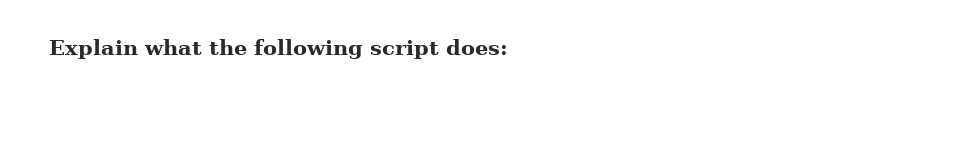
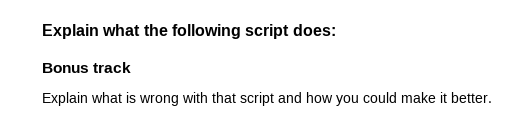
(508, 47) none -> [42,62,132,73] [42,92,492,106] // Bonus track // Explain what is wrong with that script and how you could make it better.

